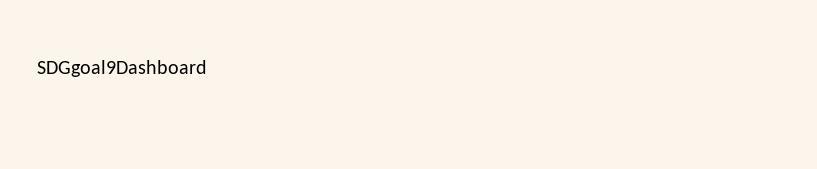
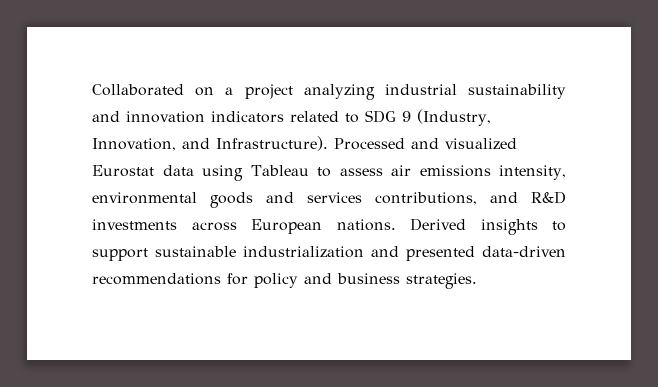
[37,60,207,77] SDGgoal9Dashboard -> [92,84,566,100] [92,109,491,126] [92,136,517,151] [92,165,567,181] [92,191,566,208] [92,218,566,235] [92,246,566,261] [92,273,477,289] Collaborated on a project analyzing industrial sustainability and innovation indicators related to SDG 9 (Industry, Innovation, and Infrastructure). Processed and visualized Eurostat data using Tableau to assess air emissions intensity, environmental goods and services contributions, and R&D investments across European nations. Derived insights to support sustainable industrialization and presented data-driven recommendations for policy and business strategies.

